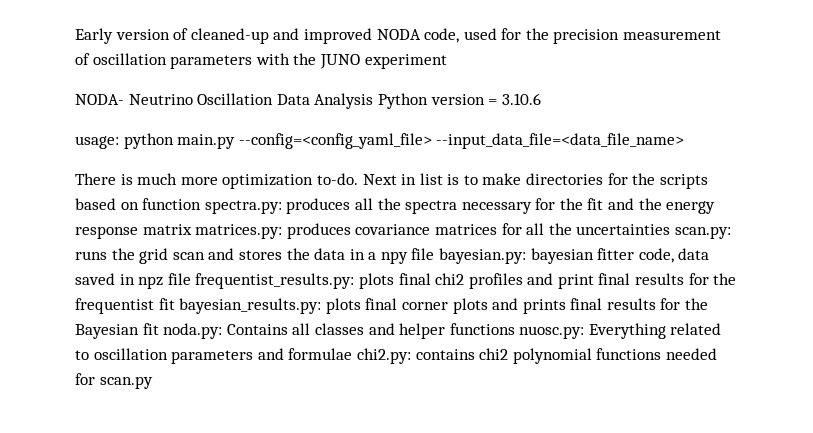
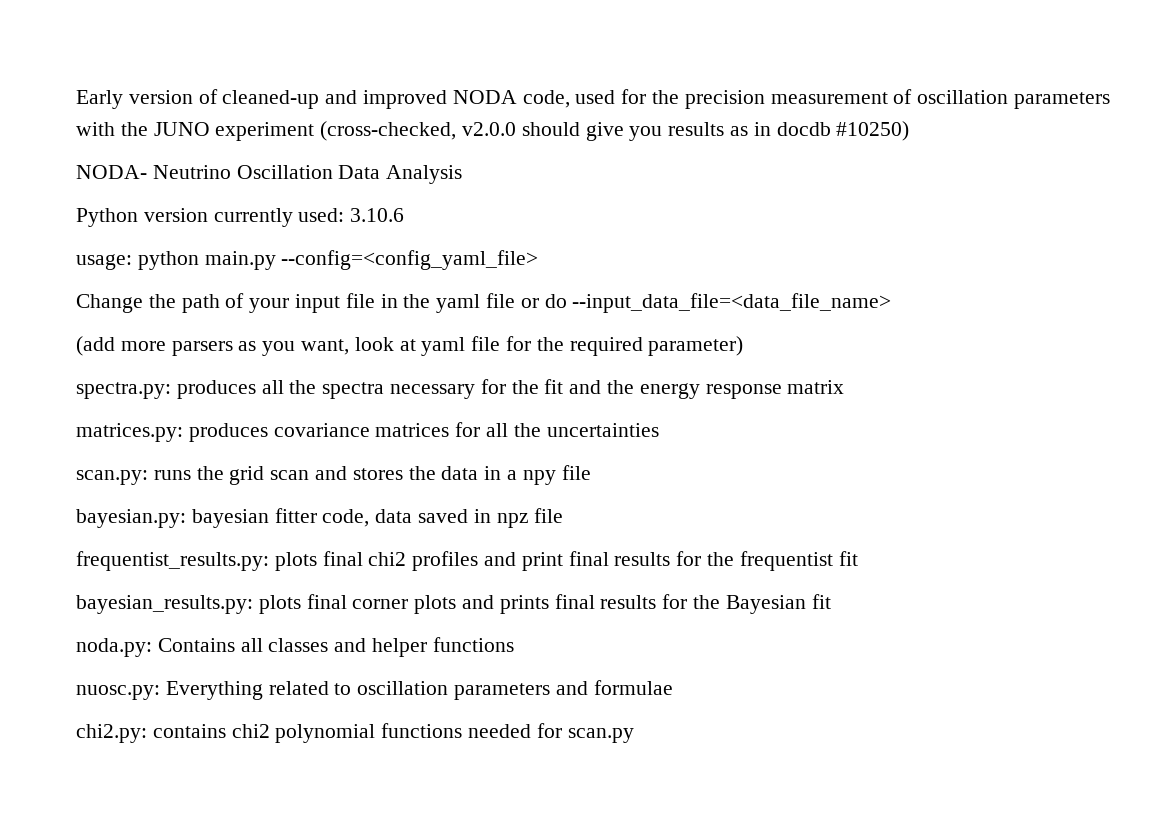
(447, 61) none -> [320,121,910,141] (cross-checked, v2.0.0 should give you results as in docdb #10250)
(374, 101) none -> (463, 174) //
[488,99,498,105] = -> [213,208,345,227] currently used:
[436,133,685,149] [75,173,708,189] [75,198,202,210] --input_data_file=<data_file_name> // There is much more optimization to-do. Next in list is to make directories for the scripts based on function -> [76,293,892,313] [76,336,744,356] // Change the path of your input file in the yaml file or do --input_data_file=<data_file_name> // (add more parsers as you want, look at yaml file for the required parameter) //
(192, 229) none -> (845, 387) //
(671, 229) none -> (659, 430) //
(435, 254) none -> (591, 472) //
(191, 279) none -> (564, 515) //
(175, 304) none -> (858, 558) //
(159, 329) none -> (831, 601) //
(515, 329) none -> (514, 644) //
(353, 354) none -> (673, 687) //

